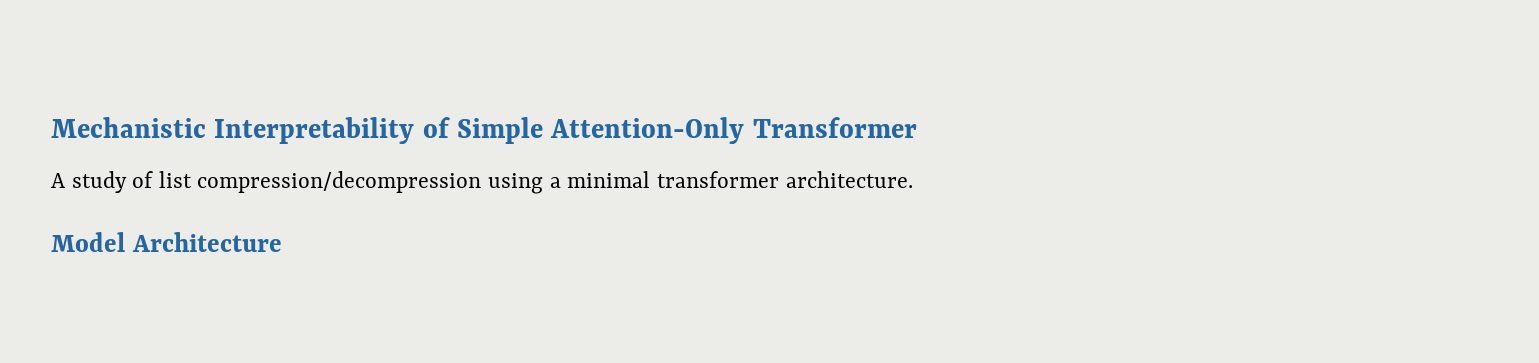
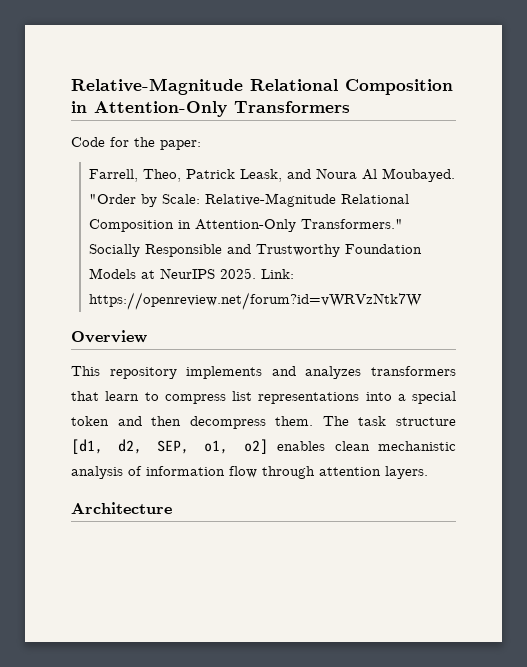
[51,117,917,144] [51,171,913,194] [51,232,125,252] Mechanistic Interpretability of Simple Attention-Only Transformer // A study of list compression/decompression using a minimal transformer architecture. // Model -> [71,78,453,95] [71,101,350,117] [71,137,201,150] [89,168,456,182] [89,193,410,207] [89,219,404,232] [89,244,423,257] [89,268,295,279] [89,292,423,310] [71,330,147,343] [71,366,456,379] [71,391,456,404] [71,416,456,429] [71,439,457,454] [71,466,428,479] Relative‑Magnitude Relational Composition in Attention‑Only Transformers // Code for the paper: // Farrell, Theo, Patrick Leask, and Noura Al Moubayed. "Order by Scale: Relative‑Magnitude Relational Composition in Attention‑Only Transformers." Socially Responsible and Trustworthy Foundation Models at NeurIPS 2025. Link: https://openreview.net/forum?id=vWRVzNtk7W // Overview // This repository implements and analyzes transformers that learn to compress list representations into a special token and then decompress them. The task structure [d1, d2, SEP, o1, o2] enables clean mechanistic analysis of information flow through attention layers. //

